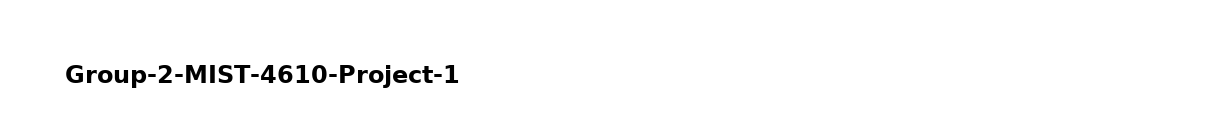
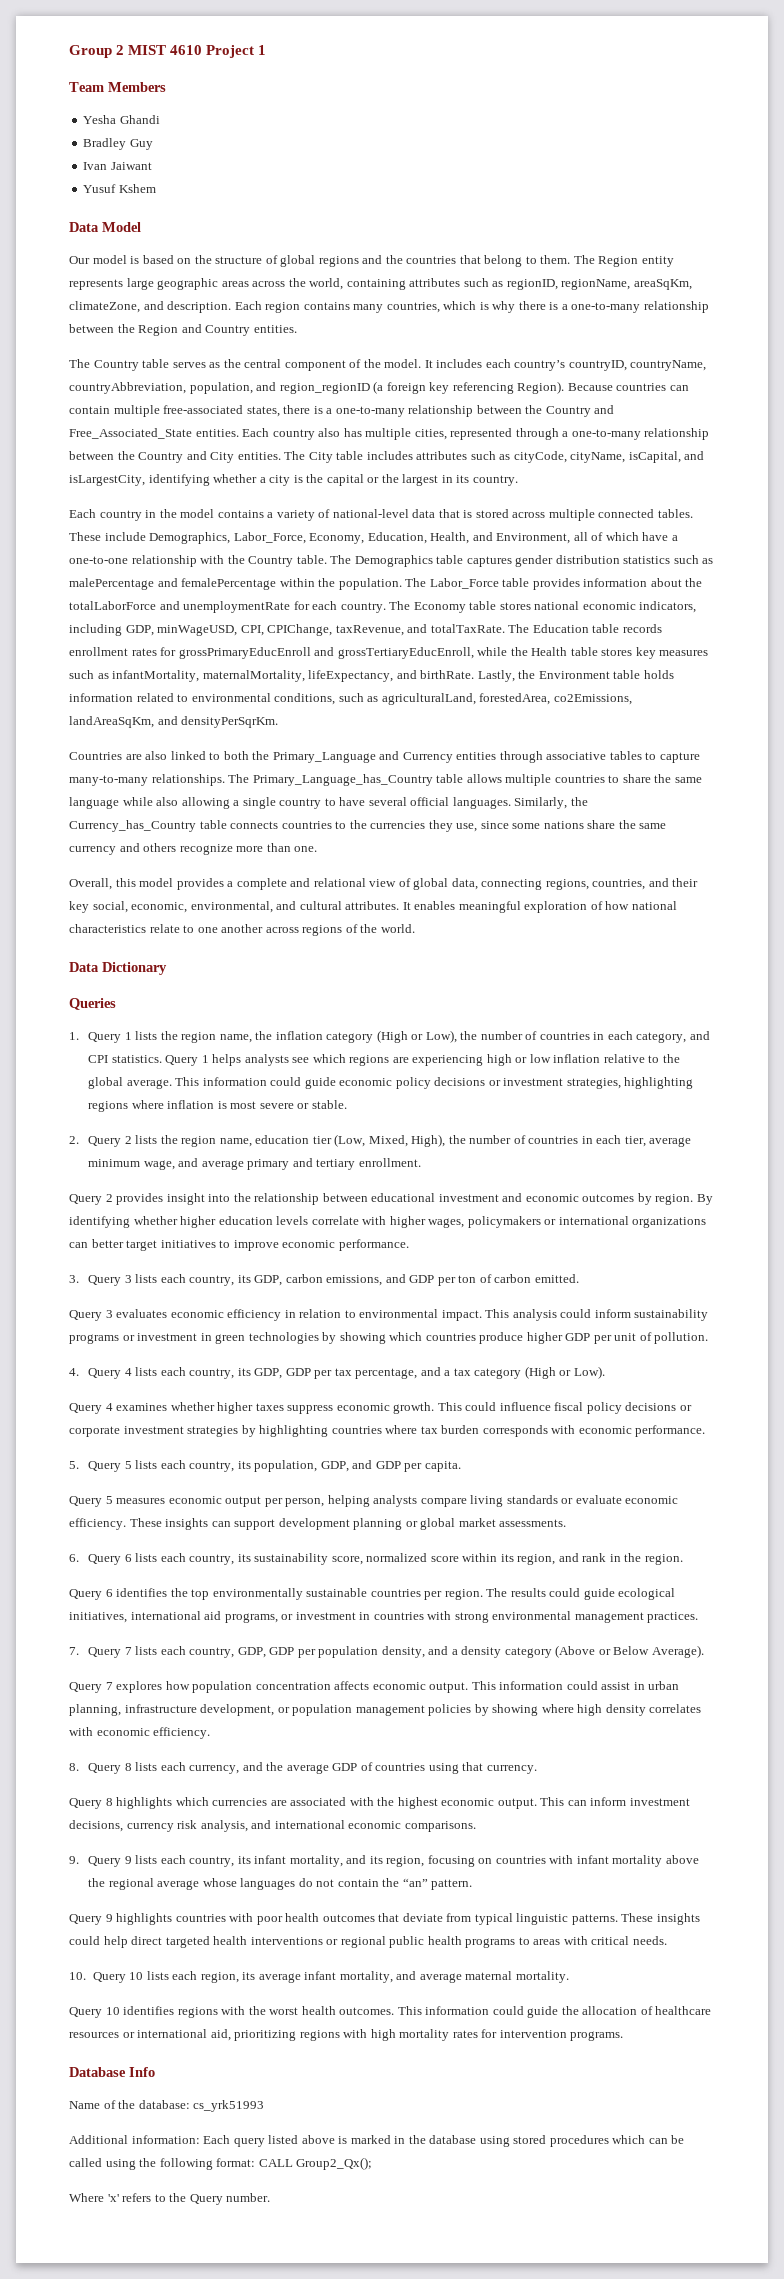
[65,65,460,88] Group-2-MIST-4610-Project-1 -> [69,45,267,58] [69,82,166,92] [83,115,160,124] [83,138,153,150] [83,162,152,170] [83,184,156,193] [69,222,141,232] [69,255,674,267] [69,278,692,290] [69,301,709,313] [69,324,297,336] [69,359,707,371] [69,381,689,394] [69,405,615,417] [69,428,710,440] [69,451,705,463] [69,474,518,486] [69,509,693,521] [69,532,678,544] [69,555,714,567] [69,578,703,590] [69,601,697,613] [69,624,662,636] [69,647,709,659] [69,670,674,682] [69,693,632,705] [69,716,279,728] [69,751,700,763] [69,774,702,786] [69,797,588,809] [69,820,667,832] [69,843,318,855] [69,878,699,890] [69,901,677,913] [69,924,415,936] [69,962,167,975] [69,998,116,1010] [69,1030,710,1043] [88,1054,680,1066] [88,1077,694,1089] [88,1100,347,1112] [69,1134,692,1147] [88,1158,421,1170] [69,1193,713,1205] [69,1216,707,1228] [69,1239,409,1251] [69,1274,579,1286] [69,1309,709,1321] [69,1332,709,1344] [69,1366,605,1379] [69,1402,692,1414] [69,1425,706,1437] [69,1460,461,1472] [69,1495,679,1507] [69,1518,567,1530] [69,1553,683,1565] [69,1588,676,1600] [69,1611,699,1623] [69,1645,704,1658] [69,1681,680,1693] [69,1704,702,1716] [69,1727,211,1739] [69,1762,537,1774] [69,1797,690,1809] [69,1820,476,1832] [69,1855,699,1867] [88,1878,473,1890] [69,1913,700,1925] [69,1936,667,1948] [69,1971,569,1983] [69,2006,712,2018] [69,2029,624,2041] [69,2067,155,2077] [69,2100,265,2112] [69,2135,685,2147] [69,2157,373,2170] [69,2193,271,2205] Group 2 MIST 4610 Project 1 // Team Members // Yesha Ghandi // Bradley Guy // Ivan Jaiwant // Yusuf Kshem // Data Model // Our model is based on the structure of global regions and the countries that belong to them. The Region entity represents large geographic areas across the world, containing attributes such as regionID, regionName, areaSqKm, climateZone, and description. Each region contains many countries, which is why there is a one-to-many relationship between the Region and Country entities. // The Country table serves as the central component of the model. It includes each country’s countryID, countryName, countryAbbreviation, population, and region_regionID (a foreign key referencing Region). Because countries can contain multiple free-associated states, there is a one-to-many relationship between the Country and Free_Associated_State entities. Each country also has multiple cities, represented through a one-to-many relationship between the Country and City entities. The City table includes attributes such as cityCode, cityName, isCapital, and isLargestCity, identifying whether a city is the capital or the largest in its country. // Each country in the model contains a variety of national-level data that is stored across multiple connected tables. These include Demographics, Labor_Force, Economy, Education, Health, and Environment, all of which have a one-to-one relationship with the Country table. The Demographics table captures gender distribution statistics such as malePercentage and femalePercentage within the population. The Labor_Force table provides information about the totalLaborForce and unemploymentRate for each country. The Economy table stores national economic indicators, including GDP, minWageUSD, CPI, CPIChange, taxRevenue, and totalTaxRate. The Education table records enrollment rates for grossPrimaryEducEnroll and grossTertiaryEducEnroll, while the Health table stores key measures such as infantMortality, maternalMortality, lifeExpectancy, and birthRate. Lastly, the Environment table holds information related to environmental conditions, such as agriculturalLand, forestedArea, co2Emissions, landAreaSqKm, and densityPerSqrKm. // Countries are also linked to both the Primary_Language and Currency entities through associative tables to capture many-to-many relationships. The Primary_Language_has_Country table allows multiple countries to share the same language while also allowing a single country to have several official languages. Similarly, the Currency_has_Country table connects countries to the currencies they use, since some nations share the same currency and others recognize more than one. // Overall, this model provides a complete and relational view of global data, connecting regions, countries, and their key social, economic, environmental, and cultural attributes. It enables meaningful exploration of how national characteristics relate to one another across regions of the world. // Data Dictionary // Queries // 1. Query 1 lists the region name, the inflation category (High or Low), the number of countries in each category, and CPI statistics. Query 1 helps analysts see which regions are experiencing high or low inflation relative to the global average. This information could guide economic policy decisions or investment strategies, highlighting regions where inflation is most severe or stable. // 2. Query 2 lists the region name, education tier (Low, Mixed, High), the number of countries in each tier, average minimum wage, and average primary and tertiary enrollment. // Query 2 provides insight into the relationship between educational investment and economic outcomes by region. By identifying whether higher education levels correlate with higher wages, policymakers or international organizations can better target initiatives to improve economic performance. // 3. Query 3 lists each country, its GDP, carbon emissions, and GDP per ton of carbon emitted. // Query 3 evaluates economic efficiency in relation to environmental impact. This analysis could inform sustainability programs or investment in green technologies by showing which countries produce higher GDP per unit of pollution. // 4. Query 4 lists each country, its GDP, GDP per tax percentage, and a tax category (High or Low). // Query 4 examines whether higher taxes suppress economic growth. This could influence fiscal policy decisions or corporate investment strategies by highlighting countries where tax burden corresponds with economic performance. // 5. Query 5 lists each country, its population, GDP, and GDP per capita. // Query 5 measures economic output per person, helping analysts compare living standards or evaluate economic efficiency. These insights can support development planning or global market assessments. // 6. Query 6 lists each country, its sustainability score, normalized score within its region, and rank in the region. // Query 6 identifies the top environmentally sustainable countries per region. The results could guide ecological initiatives, international aid programs, or investment in countries with strong environmental management practices. // 7. Query 7 lists each country, GDP, GDP per population density, and a density category (Above or Below Average). // Query 7 explores how population concentration affects economic output. This information could assist in urban planning, infrastructure development, or population management policies by showing where high density correlates with economic efficiency. // 8. Query 8 lists each currency, and the average GDP of countries using that currency. // Query 8 highlights which currencies are associated with the highest economic output. This can inform investment decisions, currency risk analysis, and international economic comparisons. // 9. Query 9 lists each country, its infant mortality, and its region, focusing on countries with infant mortality above the regional average whose languages do not contain the “an” pattern. // Query 9 highlights countries with poor health outcomes that deviate from typical linguistic patterns. These insights could help direct targeted health interventions or regional public health programs to areas with critical needs. // 10. Query 10 lists each region, its average infant mortality, and average maternal mortality. // Query 10 identifies regions with the worst health outcomes. This information could guide the allocation of healthcare resources or international aid, prioritizing regions with high mortality rates for intervention programs. // Database Info // Name of the database: cs_yrk51993 // Additional information: Each query listed above is marked in the database using stored procedures which can be called using the following format: CALL Group2_Qx(); // Where 'x' refers to the Query number.

